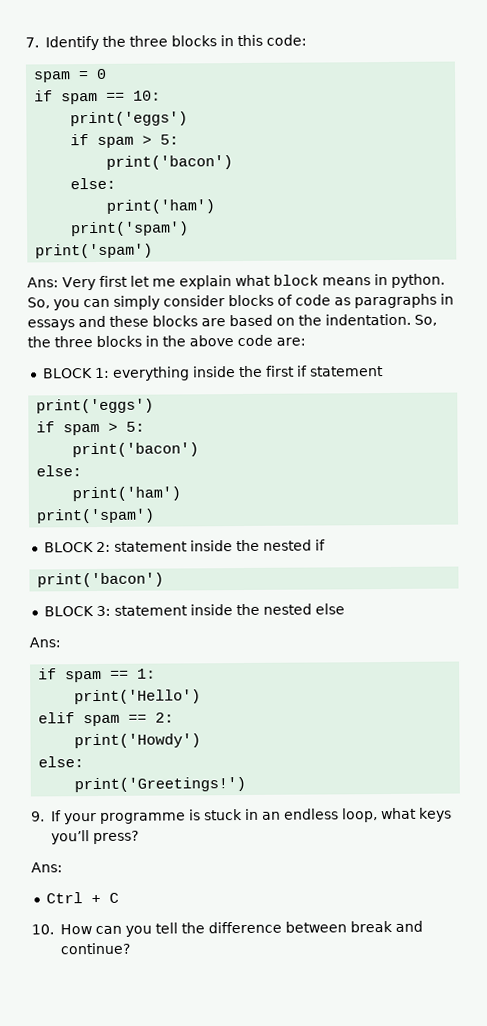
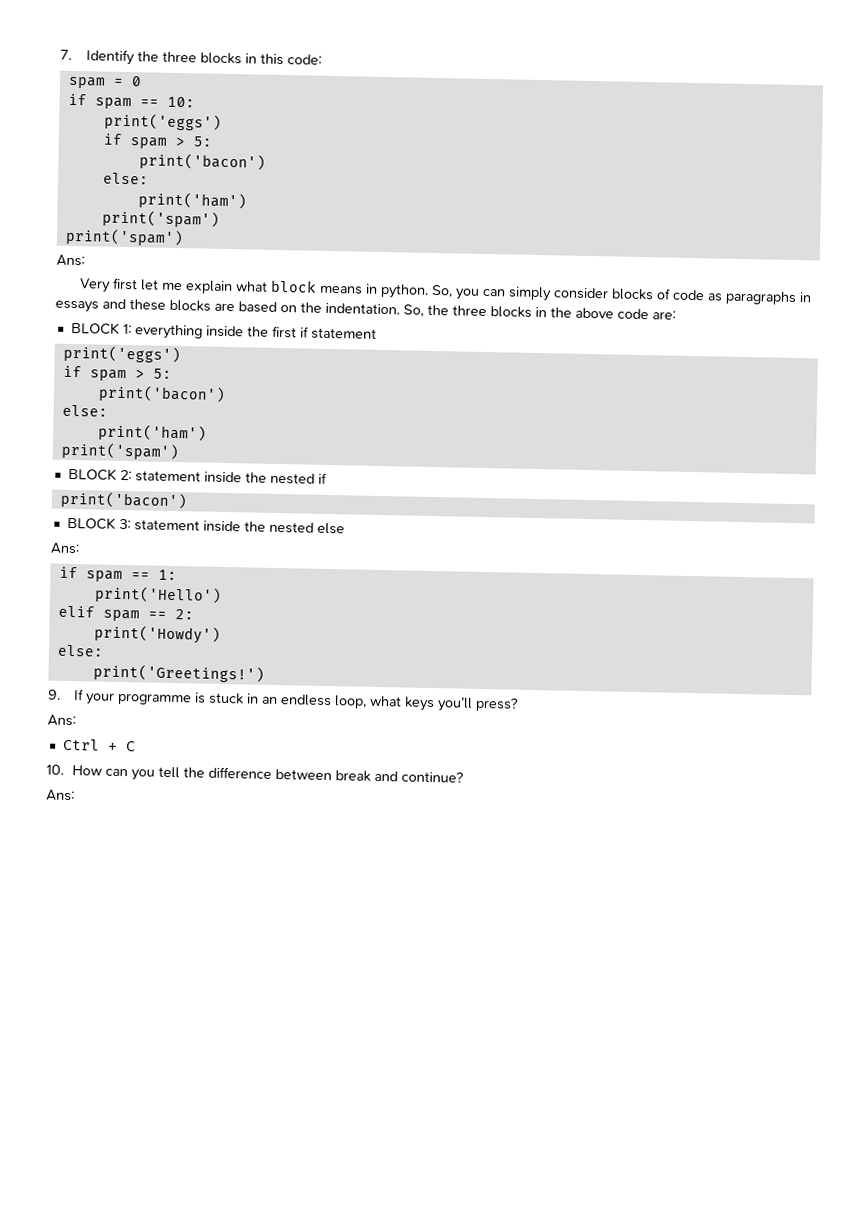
(59, 282) none -> (85, 260) //
(130, 948) none -> [46,789,75,802] // Ans:

